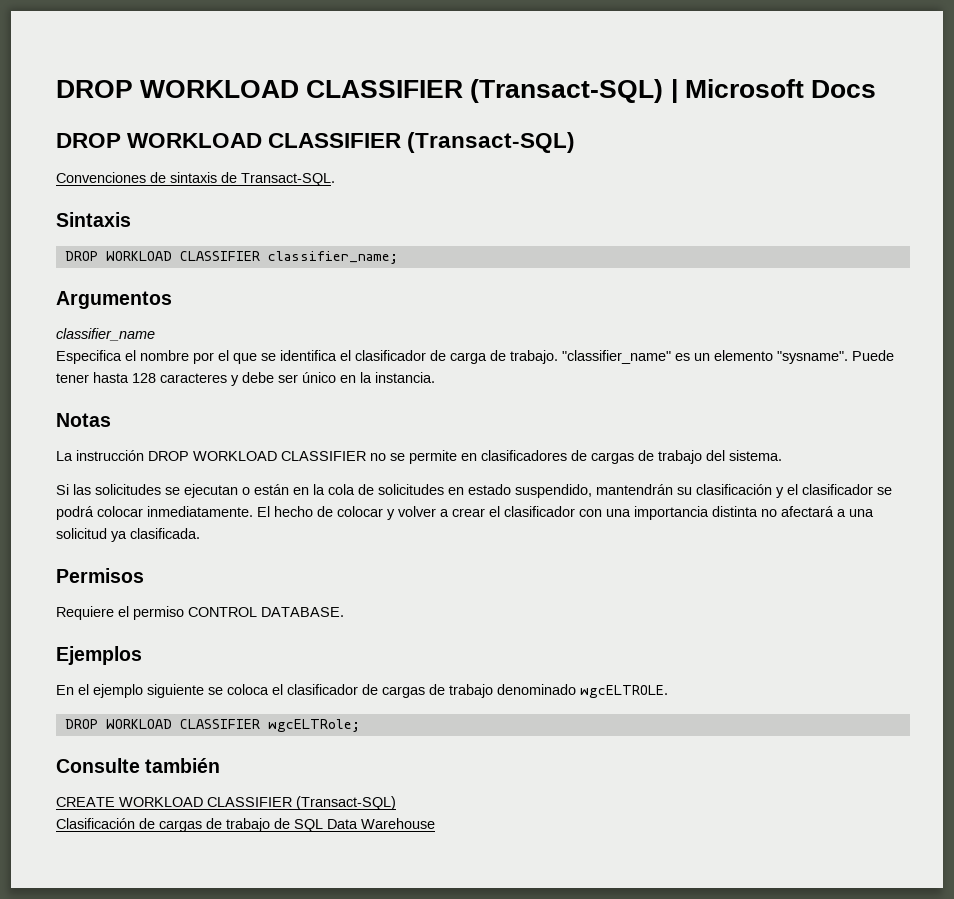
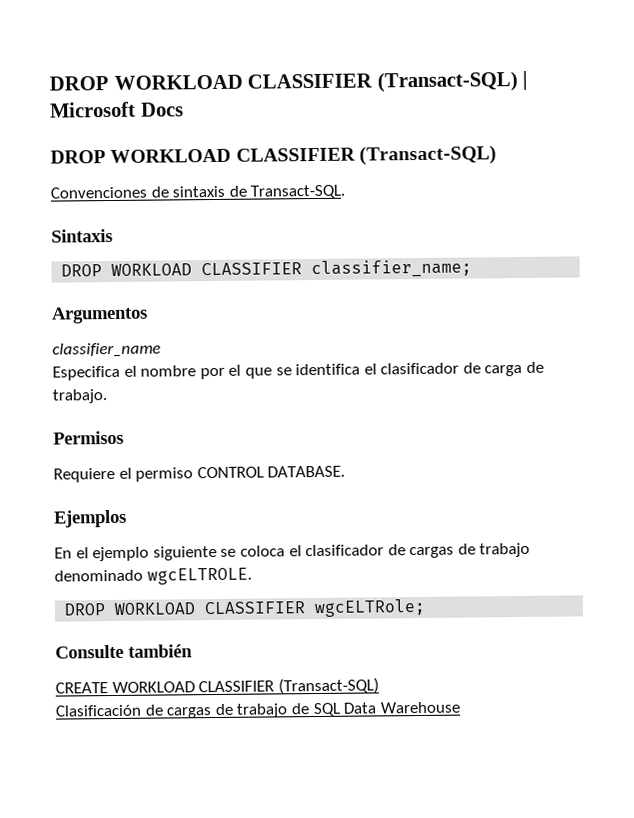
[562,350,894,364] [56,372,435,386] [56,413,111,427] [56,450,782,464] [56,484,892,498] [56,506,874,520] [56,528,200,542] "classifier_name" es un elemento "sysname". Puede tener hasta 128 caracteres y debe ser único en la instancia. // Notas // La instrucción DROP WORKLOAD CLASSIFIER no se permite en clasificadores de cargas de trabajo del sistema. // Si las solicitudes se ejecutan o están en la cola de solicitudes en estado suspendido, mantendrán su clasificación y el clasificador se podrá colocar inmediatamente. El hecho de colocar y volver a crear el clasificador con una importancia distinta no afectará a una solicitud ya clasificada. -> (107, 396) none

